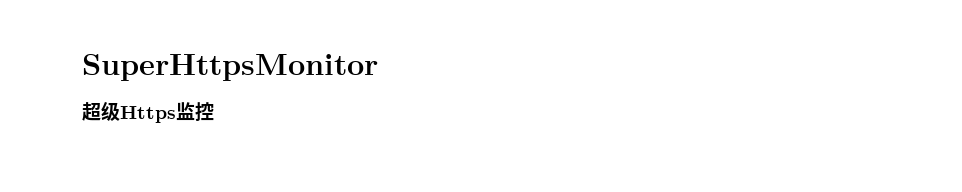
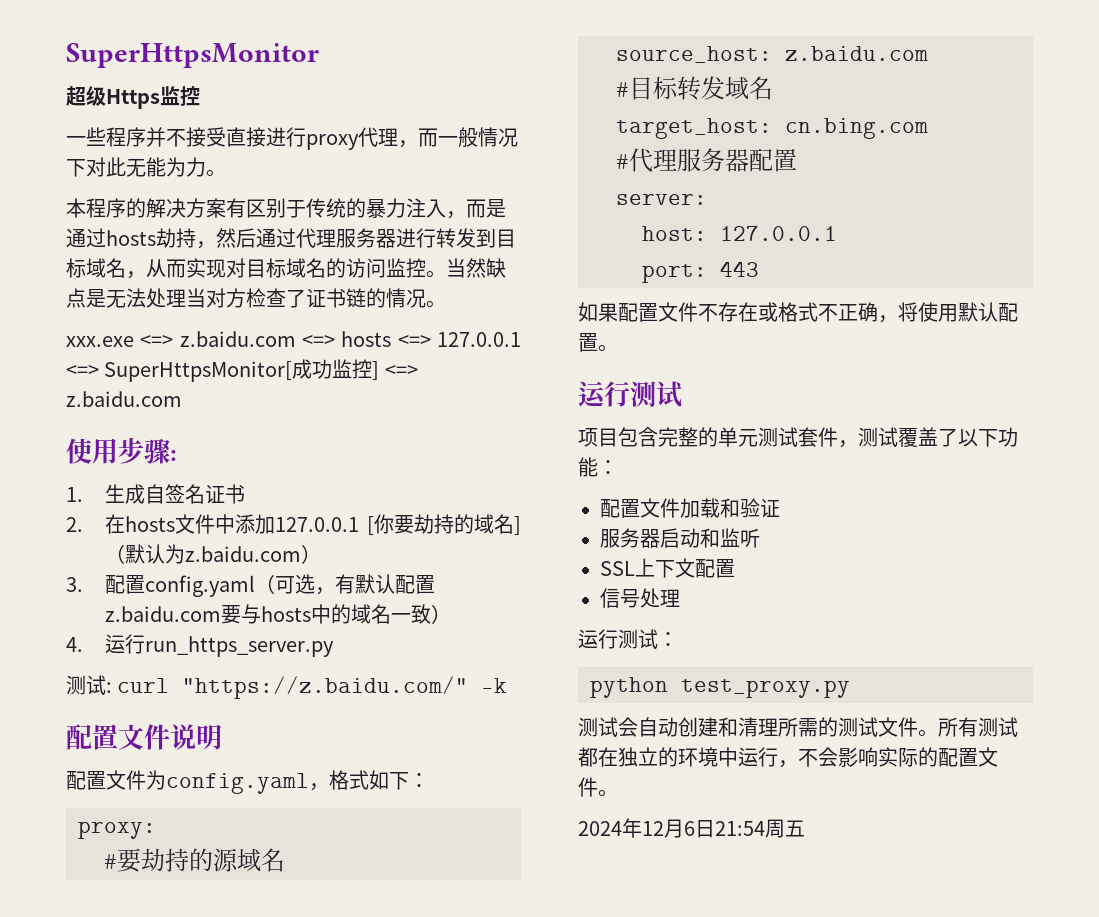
(214, 111) none -> [66,127,518,150] [66,157,226,177] [66,198,506,219] [66,228,516,249] [66,258,506,279] [66,288,446,308] [66,331,521,347] [66,359,418,382] [66,391,182,407] [66,438,177,464] [66,484,246,504] [66,514,521,536] [105,544,322,564] [66,574,436,597] [105,604,452,624] [66,634,335,657] [66,675,508,699] [66,724,222,750] [66,770,429,794] [78,821,156,839] [104,848,285,873] [616,46,928,63] [616,76,773,101] [616,118,928,139] [616,148,797,172] [616,194,707,205] [642,226,837,241] [642,261,759,283] [578,302,1018,323] [578,333,618,352] [578,381,682,408] [578,427,1018,448] [578,457,618,477] [600,498,780,518] [600,528,760,548] [600,558,735,578] [600,588,680,608] [578,629,678,649] [590,677,850,698] [578,717,1018,737] [578,747,998,768] [578,777,618,797] [578,818,805,838] // 一些程序并不接受直接进行proxy代理，而一般情况下对此无能为力。 // 本程序的解决方案有区别于传统的暴力注入，而是通过hosts劫持，然后通过代理服务器进行转发到目标域名，从而实现对目标域名的访问监控。当然缺点是无法处理当对方检查了证书链的情况。 // xxx.exe <=> z.baidu.com <=> hosts <=> 127.0.0.1 <=> SuperHttpsMonitor[成功监控] <=> z.baidu.com // 使用步骤: // 1.生成自签名证书 // 2.在hosts文件中添加127.0.0.1 [你要劫持的域名]（默认为z.baidu.com） // 3.配置config.yaml（可选，有默认配置z.baidu.com要与hosts中的域名一致） // 4.运行run_https_server.py // 测试: curl "https://z.baidu.com/" -k // 配置文件说明 // 配置文件为config.yaml，格式如下： // proxy: // #要劫持的源域名 // source_host: z.baidu.com // #目标转发域名 // target_host: cn.bing.com // #代理服务器配置 // server: // host: 127.0.0.1 // port: 443 // 如果配置文件不存在或格式不正确，将使用默认配置。 // 运行测试 // 项目包含完整的单元测试套件，测试覆盖了以下功能： // 配置文件加载和验证 // 服务器启动和监听 // SSL上下文配置 // 信号处理 // 运行测试： // python test_proxy.py // 测试会自动创建和清理所需的测试文件。所有测试都在独立的环境中运行，不会影响实际的配置文件。 // 2024年12月6日21:54周五

